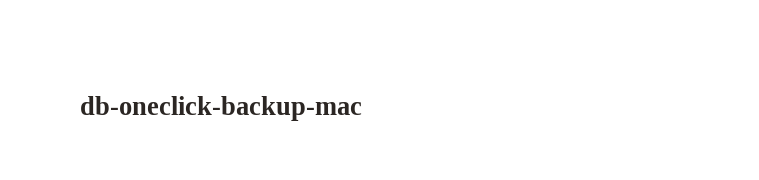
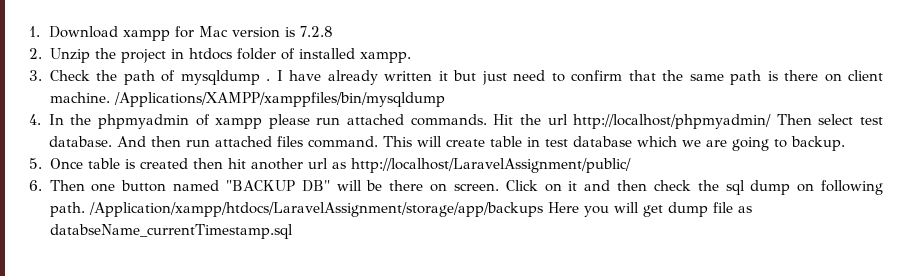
[80,96,362,121] db-oneclick-backup-mac -> [29,26,333,41] [29,48,411,63] [29,70,883,85] [49,92,445,107] [29,114,883,129] [48,136,845,151] [29,158,631,173] [29,180,884,195] [49,202,752,217] [49,224,293,239] 1. Download xampp for Mac version is 7.2.8 // 2. Unzip the project in htdocs folder of installed xampp. // 3. Check the path of mysqldump . I have already written it but just need to confirm that the same path is there on client machine. /Applications/XAMPP/xamppfiles/bin/mysqldump // 4. In the phpmyadmin of xampp please run attached commands. Hit the url http://localhost/phpmyadmin/ Then select test database. And then run attached files command. This will create table in test database which we are going to backup. // 5. Once table is created then hit another url as http://localhost/LaravelAssignment/public/ // 6. Then one button named "BACKUP DB" will be there on screen. Click on it and then check the sql dump on following path. /Application/xampp/htdocs/LaravelAssignment/storage/app/backups Here you will get dump file as databseName_currentTimestamp.sql

